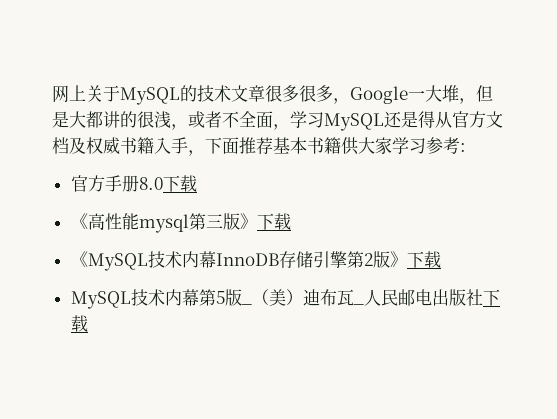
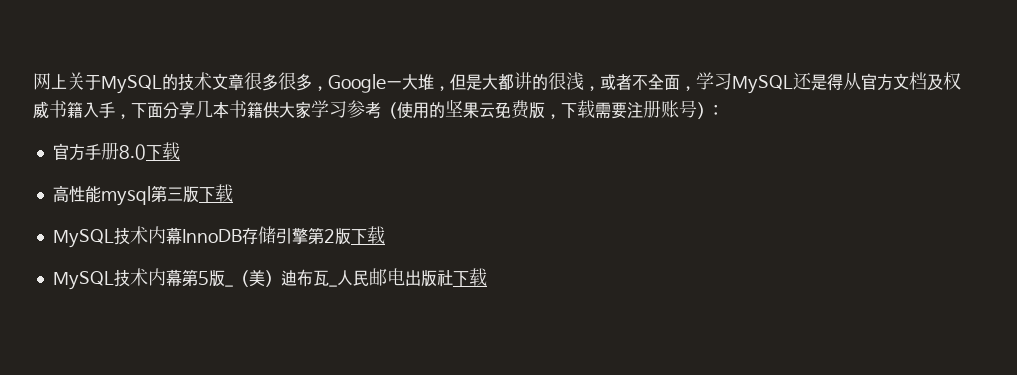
[239,137,290,155] 推荐基 -> [163,100,213,119] 分享几
(460, 145) none -> [381,99,713,119] （使用的坚果云免费版，下载需要注册账号）
[70,213,88,229] 《 -> (180, 151) none
[239,213,291,230] [70,251,88,267] 》下载 // 《 -> [198,184,233,203] 下载 //
[389,251,407,267] 》 -> (351, 236) none

